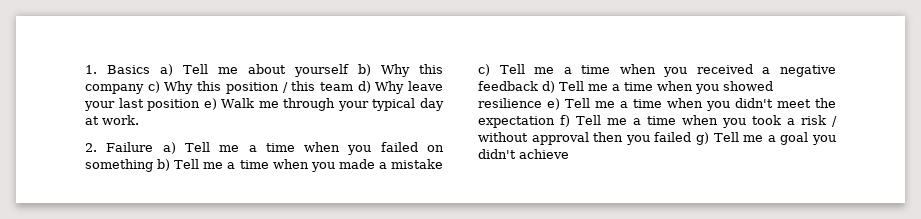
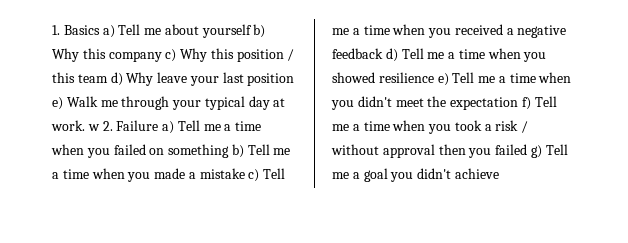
(139, 120) // -> [87,124,100,131] w

